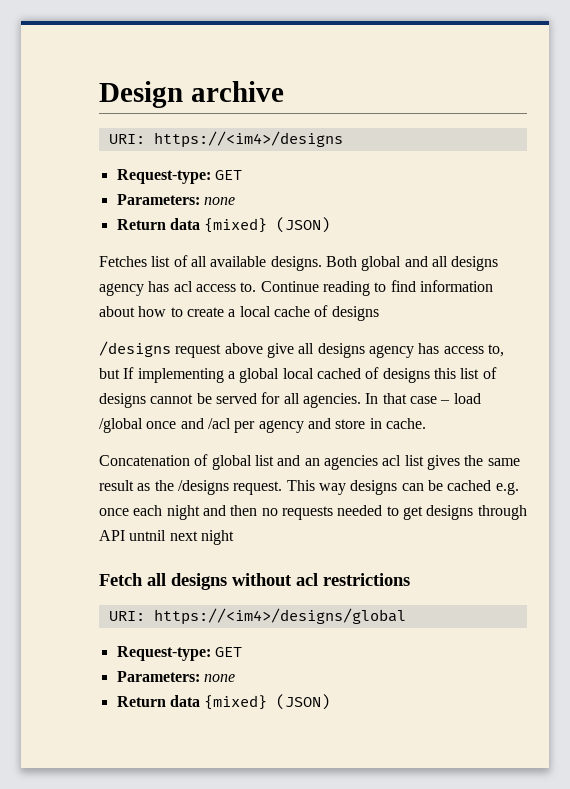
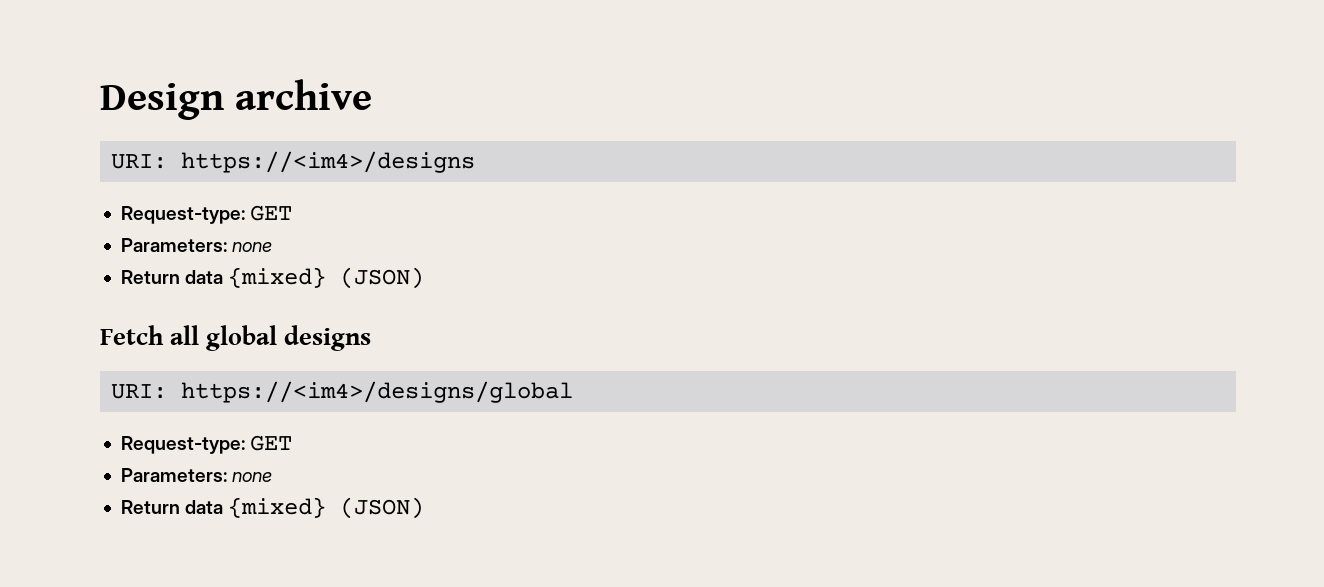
[99,255,499,271] [99,280,493,296] [99,305,379,321] [99,341,504,358] [99,367,497,383] [99,392,481,408] [99,418,426,433] [99,454,520,470] [99,480,519,495] [99,505,527,520] [99,530,234,545] // Fetches list of all available designs. Both global and all designs agency has acl access to. Continue reading to find information about how to create a local cache of designs // /designs request above give all designs agency has access to, but If implementing a global local cached of designs this list of designs cannot be served for all agencies. In that case – load /global once and /acl per agency and store in cache. // Concatenation of global list and an agencies acl list gives the same result as the /designs request. This way designs can be cached e.g. once each night and then no requests needed to get designs through API untnil next night -> (425, 278) none
[171,573,410,590] designs without acl restrictions -> [206,325,372,351] global designs

